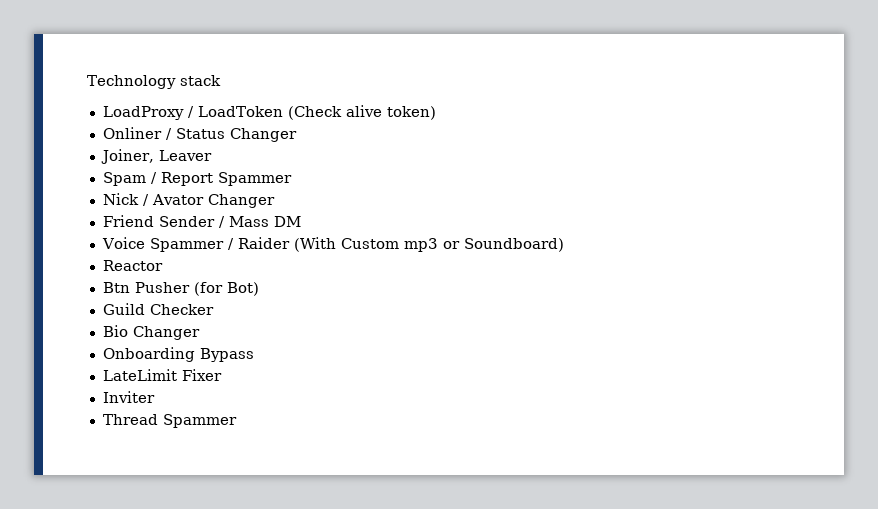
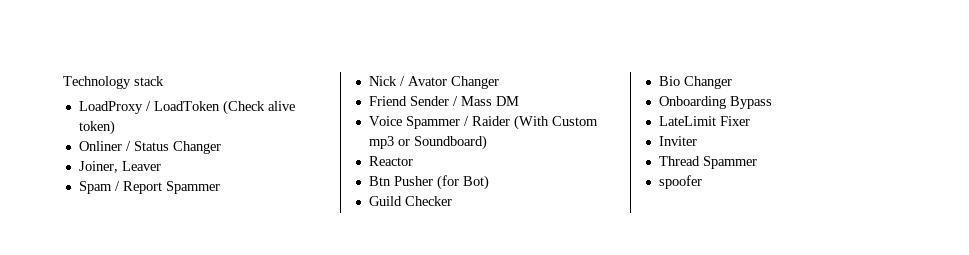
(237, 421) none -> [658,175,702,189] // spoofer

